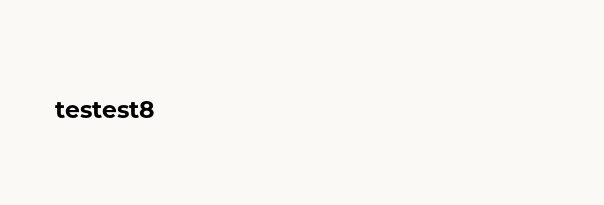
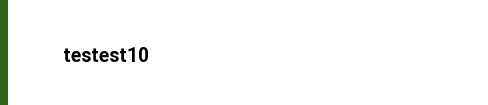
[55,101,155,118] testest8 -> [63,47,149,62] testest10

